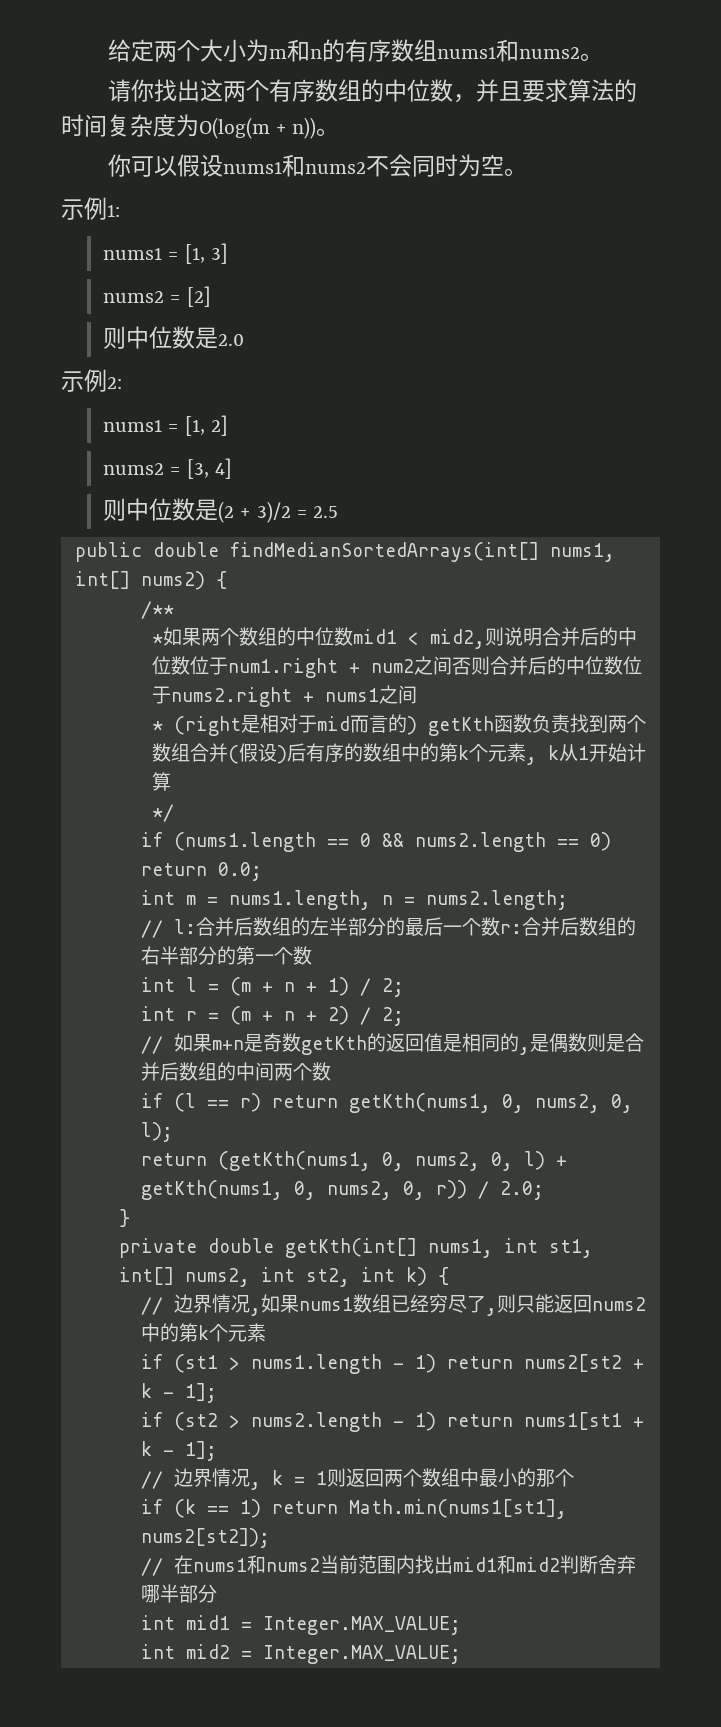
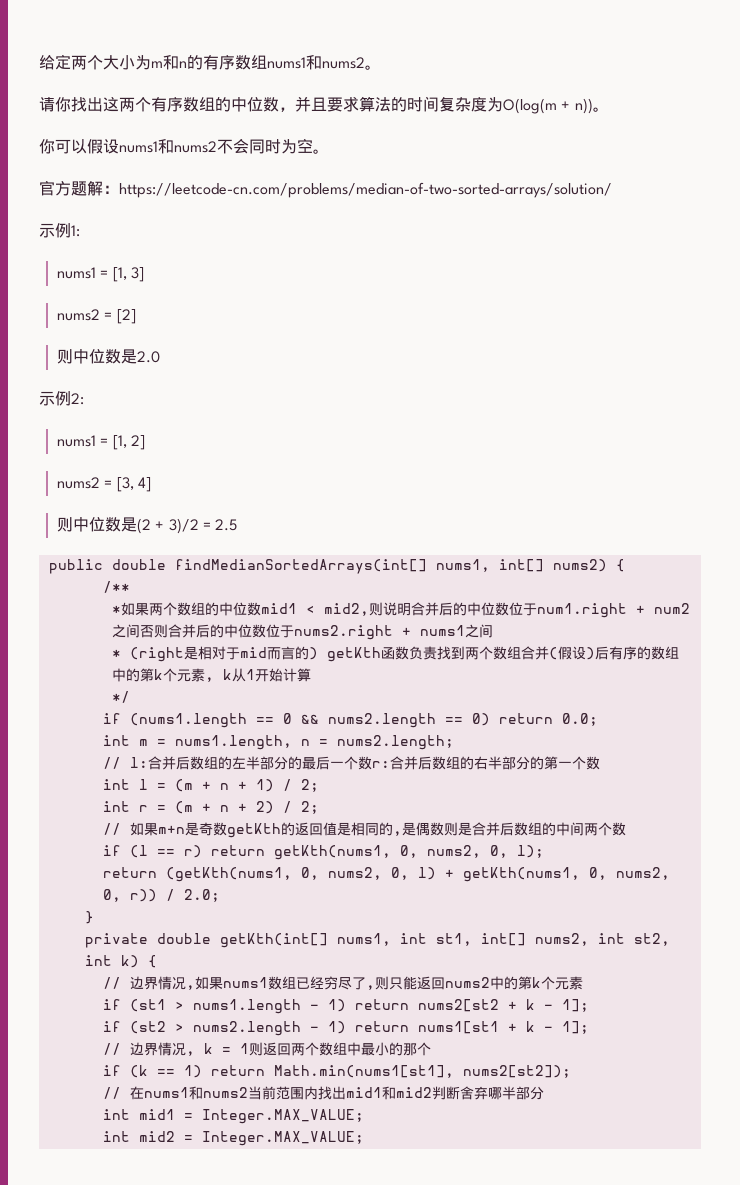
(528, 172) none -> [39,180,612,198] // 官方题解：https://leetcode-cn.com/problems/median-of-two-sorted-arrays/solution/

